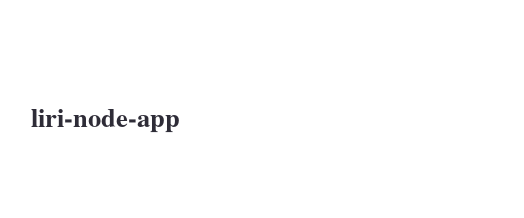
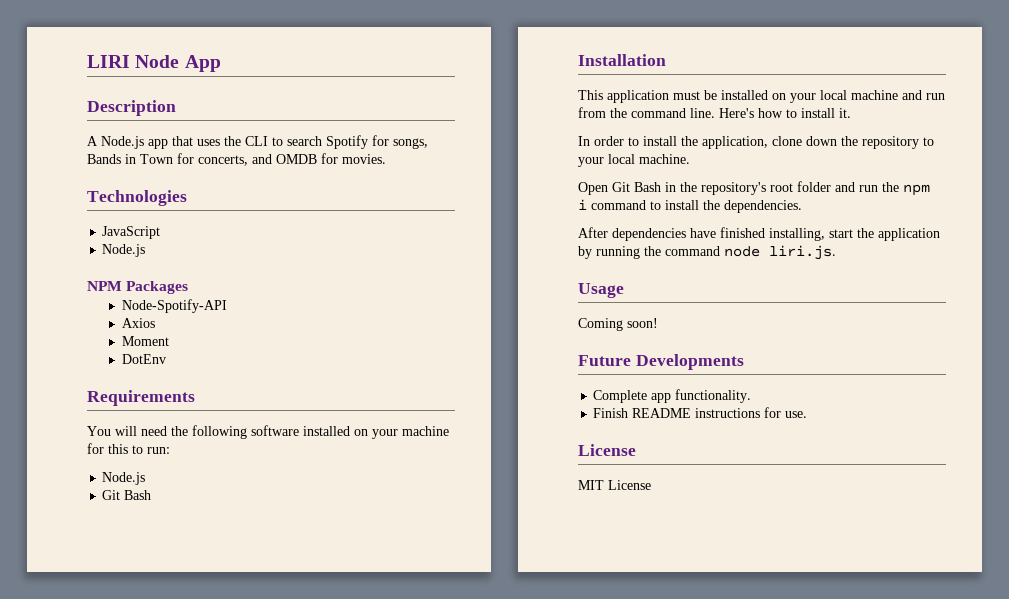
[31,109,180,133] liri-node-app -> [87,55,221,72] [87,100,176,116] [87,135,428,149] [87,153,386,166] [87,190,187,206] [102,226,161,239] [102,244,146,257] [87,281,189,294] [121,299,227,313] [121,318,155,328] [121,336,169,346] [121,354,166,364] [87,390,195,406] [87,425,449,439] [87,443,170,454] [102,472,146,485] [102,490,152,500] [578,54,666,66] [578,90,945,103] [578,107,851,118] [578,136,934,149] [578,154,690,167] [578,181,930,196] [578,199,802,213] [578,227,940,241] [578,245,836,260] [578,283,624,298] [578,318,658,331] [578,354,744,370] [593,389,752,403] [593,407,808,418] [578,444,636,456] [578,480,651,490] LIRI Node App // Description // A Node.js app that uses the CLI to search Spotify for songs, Bands in Town for concerts, and OMDB for movies. // Technologies // JavaScript // Node.js // NPM Packages // Node-Spotify-API // Axios // Moment // DotEnv // Requirements // You will need the following software installed on your machine for this to run: // Node.js // Git Bash // Installation // This application must be installed on your local machine and run from the command line. Here's how to install it. // In order to install the application, clone down the repository to your local machine. // Open Git Bash in the repository's root folder and run the npm i command to install the dependencies. // After dependencies have finished installing, start the application by running the command node liri.js. // Usage // Coming soon! // Future Developments // Complete app functionality. // Finish README instructions for use. // License // MIT License

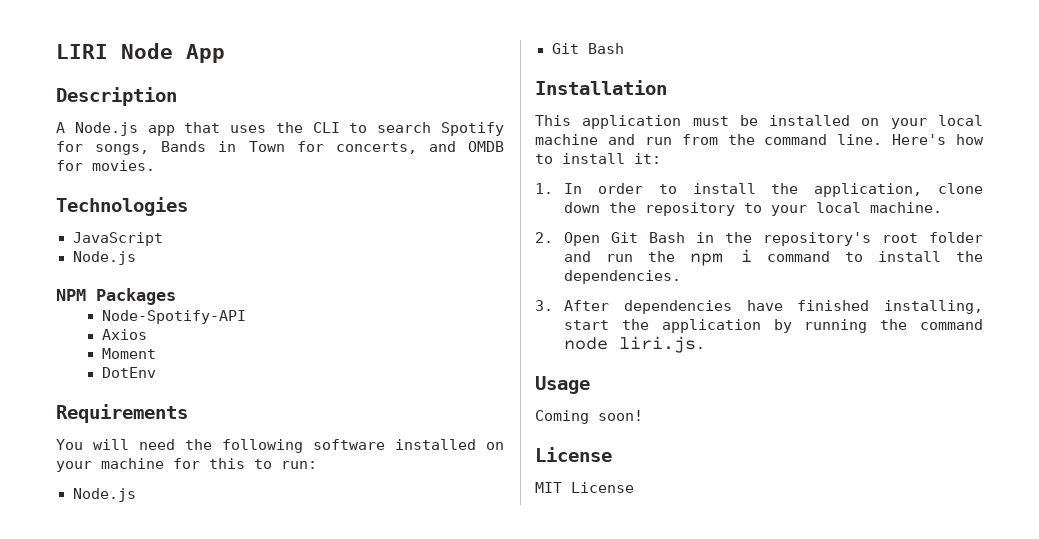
[839,108,851,118] it. // -> [634,153,661,164] [535,183,553,194] it: // 1.
(690, 159) none -> [535,232,553,243] 2.
(802, 206) none -> [535,300,553,311] 3.
[578,354,744,370] [593,389,752,403] [593,407,808,418] // Future Developments // Complete app functionality. // Finish README instructions for use. -> (643, 415) none

